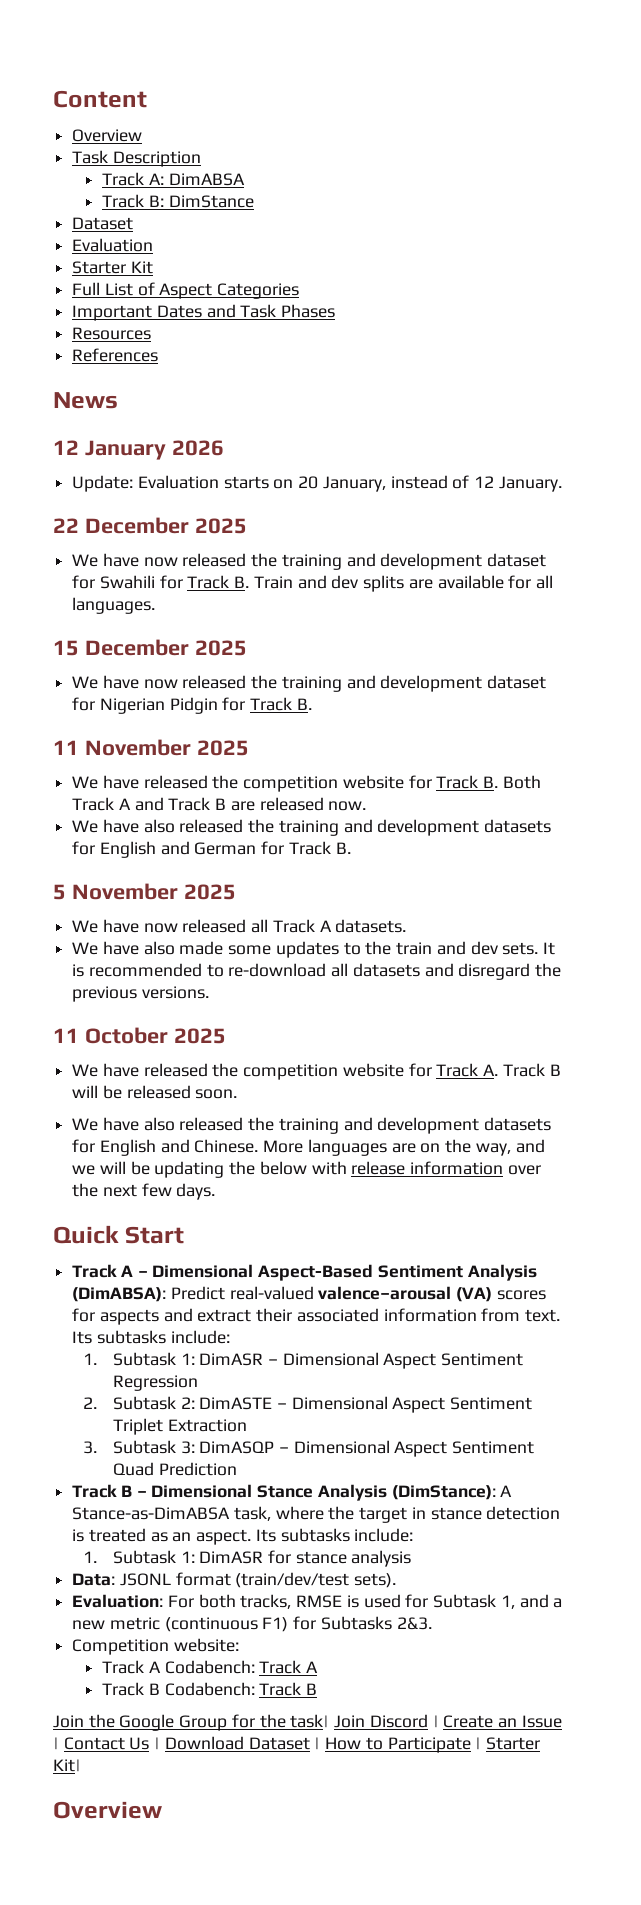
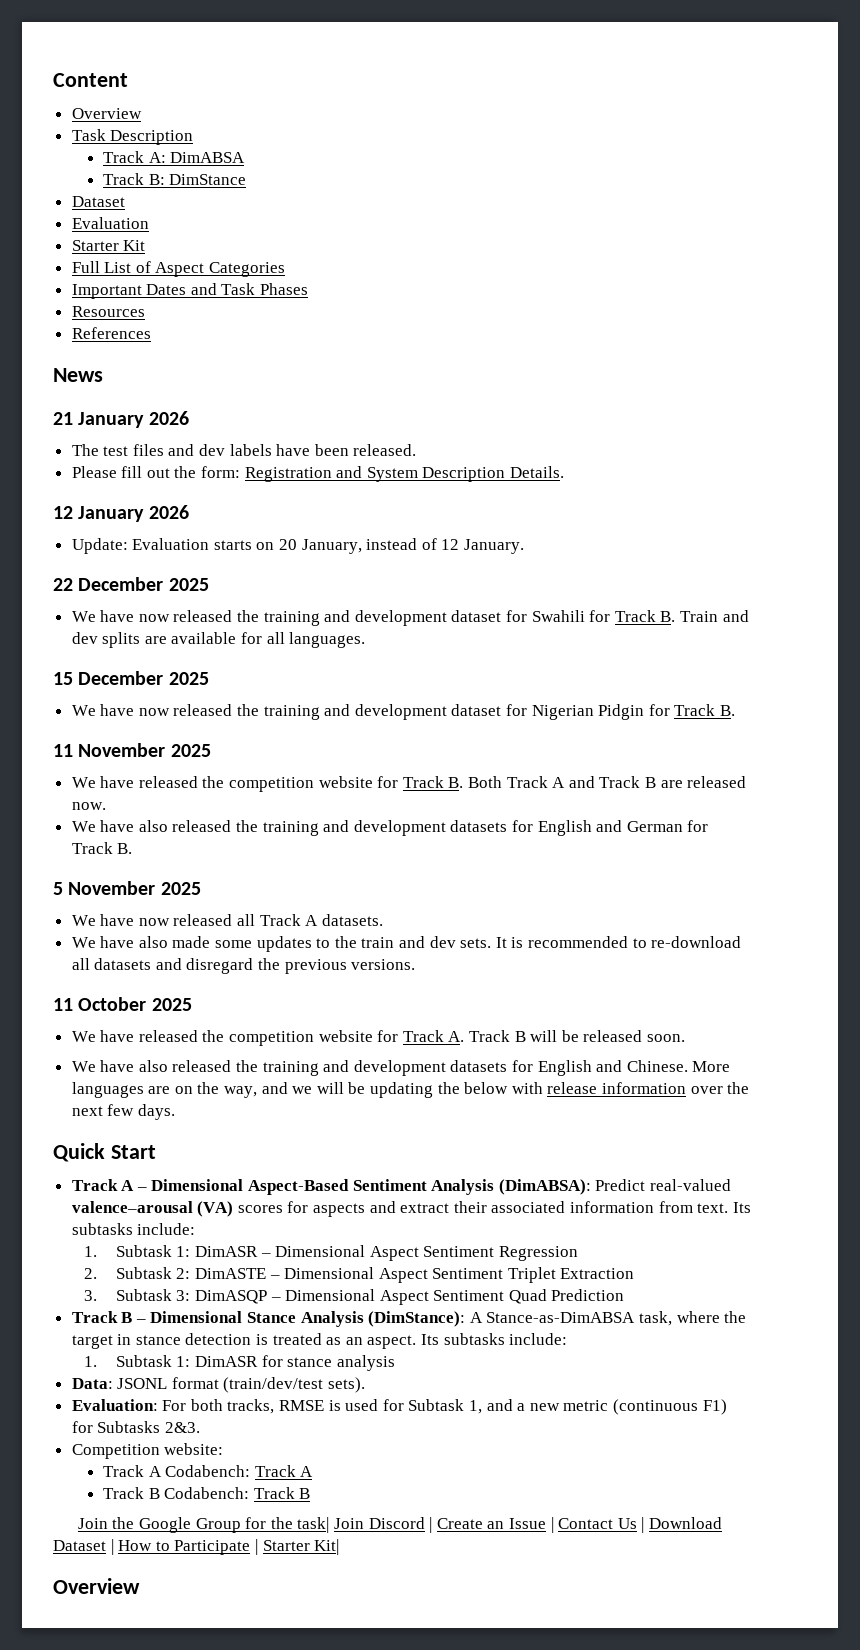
(118, 400) none -> [53,411,189,428] [71,444,417,456] [71,466,565,482] // 21 January 2026 // The test files and dev labels have been released. // Please fill out the form: Registration and System Description Details.

